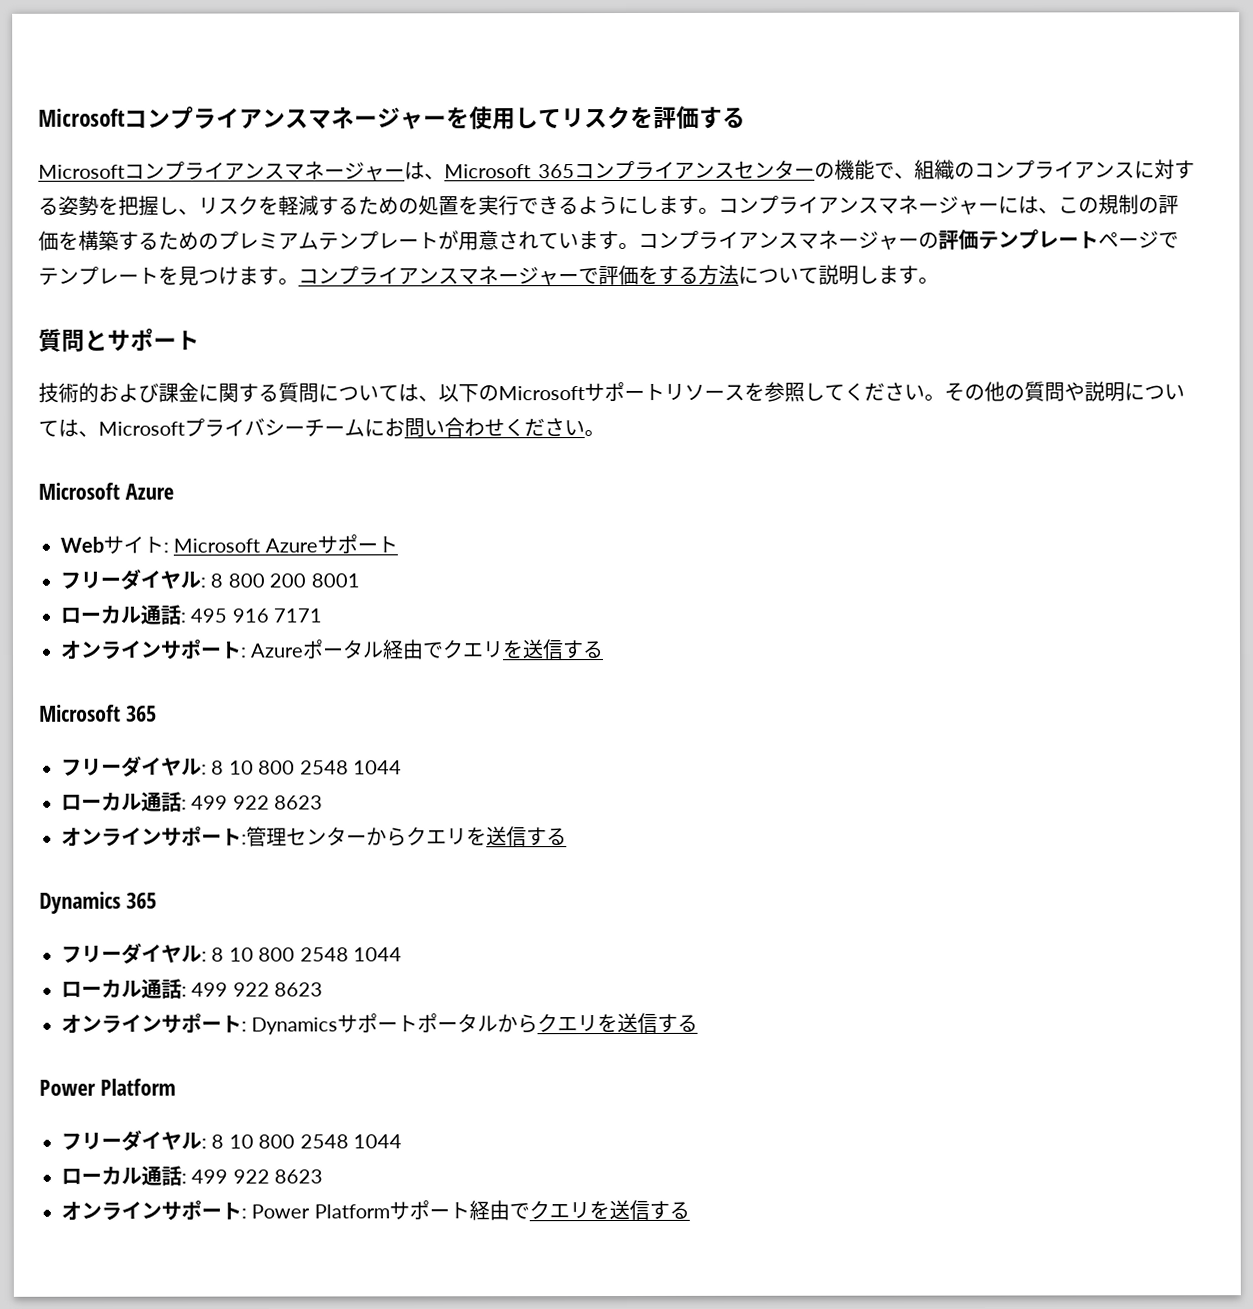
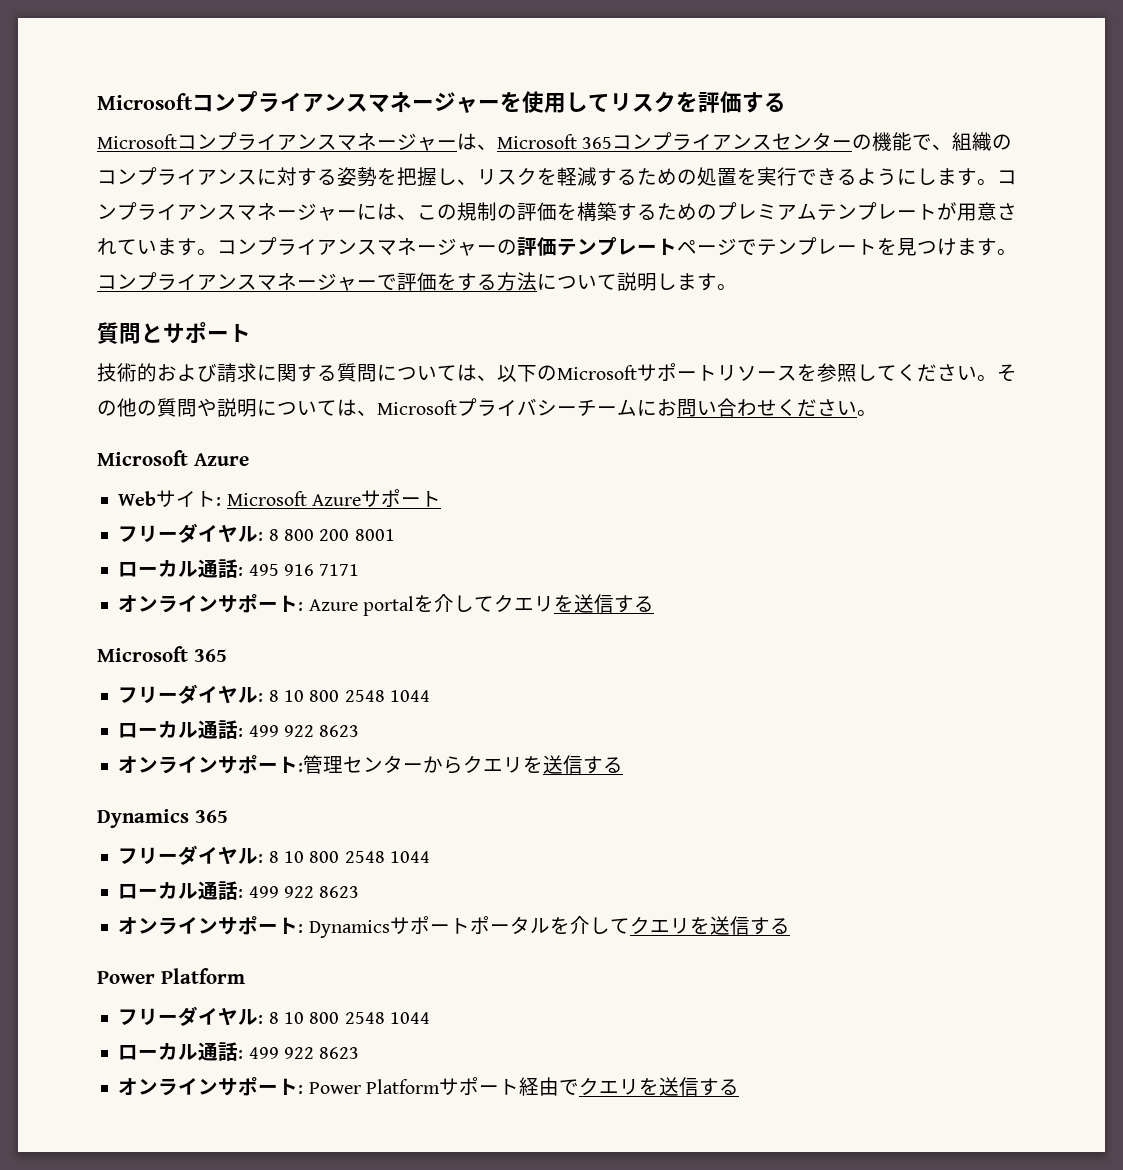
[158,382,199,403] 課金 -> [217,363,257,383] 請求
[302,639,445,660] ポータル経由で -> [362,594,494,616] portalを介して
[497,1014,539,1034] から -> [549,916,630,934] を介して

